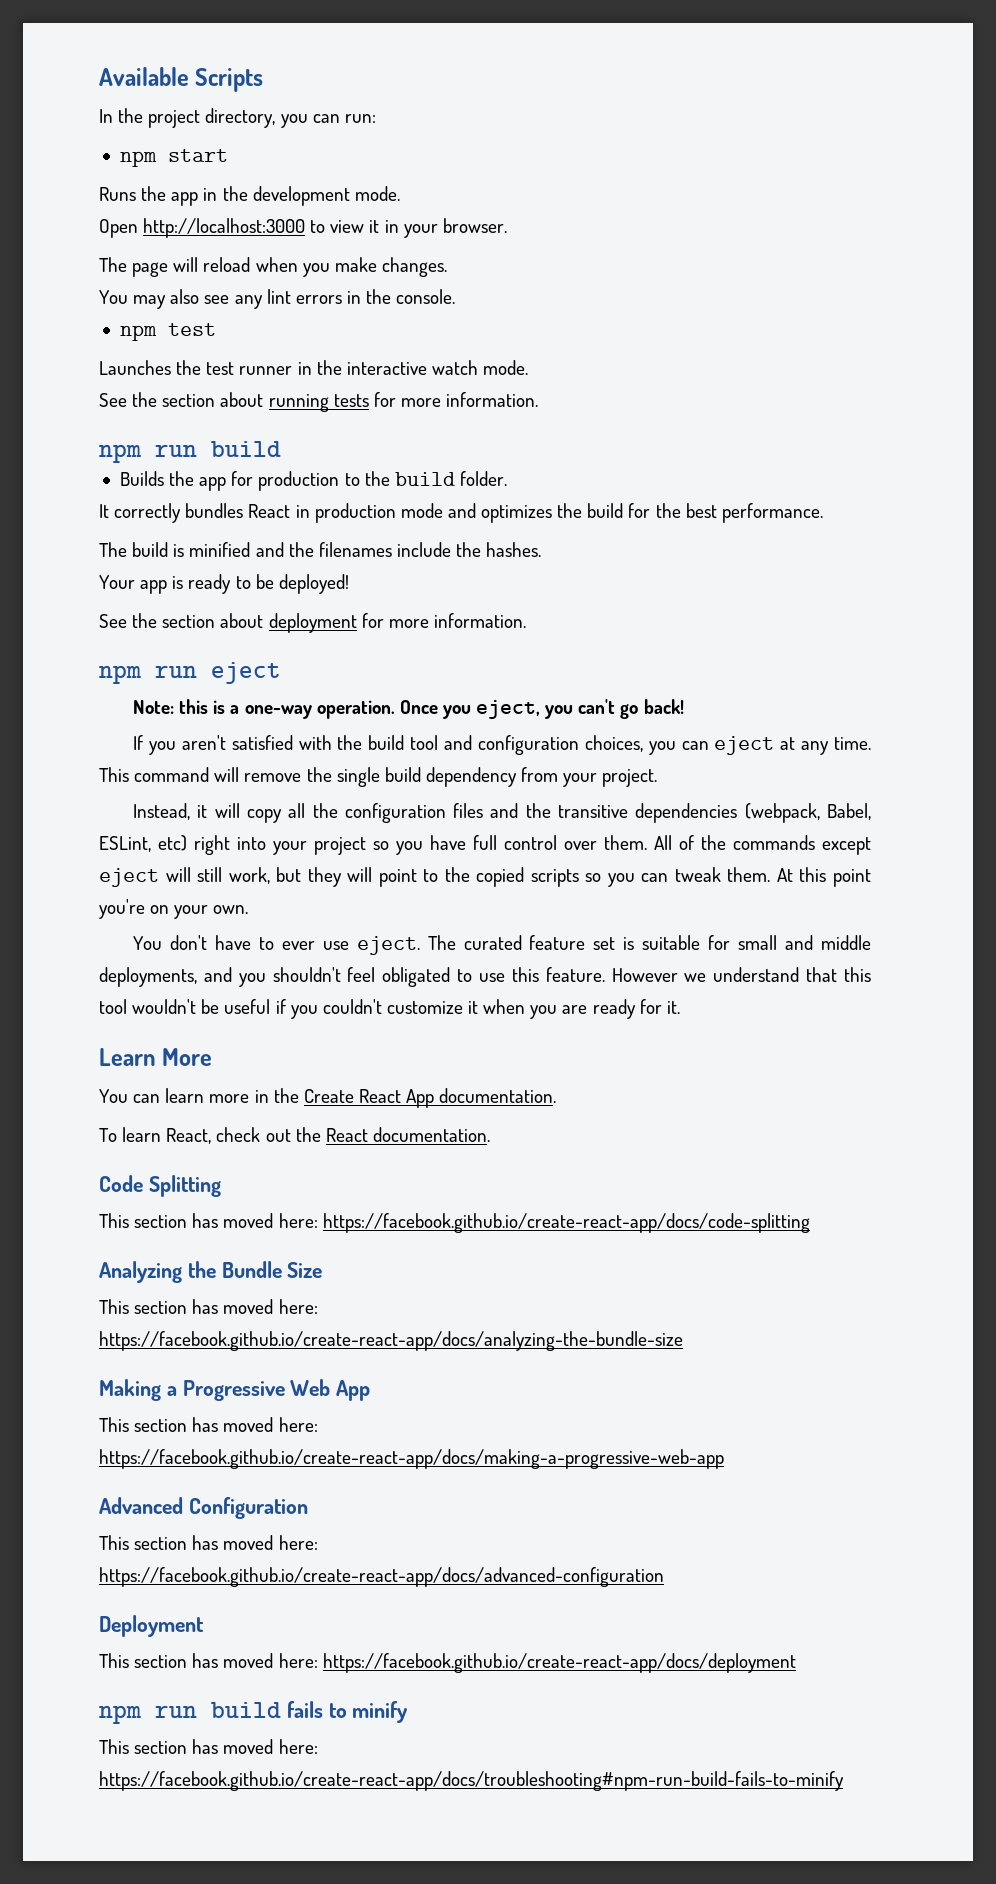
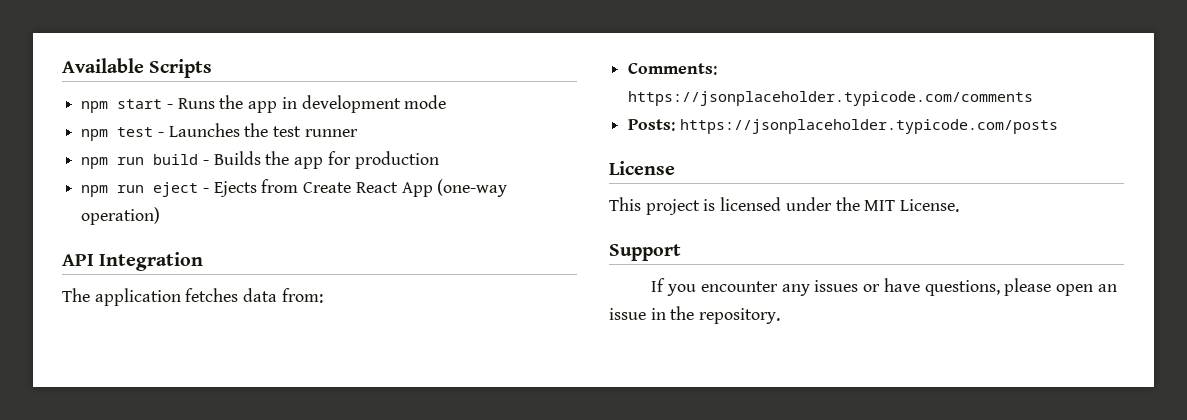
[99,108,376,128] // In the project directory, you can run: -> (213, 68) none
(228, 155) // -> [166,104,173,109] -
[222,186,400,206] [99,218,507,238] [99,257,447,277] [99,289,456,309] the development mode. // Open http://localhost:3000 to view it in your browser. // The page will reload when you make changes. // You may also see any lint errors in the console. -> [301,95,447,113] development mode
(216, 329) // -> [157,132,164,137] -
[297,360,529,375] [99,392,539,412] [99,441,281,463] in the interactive watch mode. // See the section about running tests for more information. // npm run build // -> [81,154,209,169] // npm run build -
[344,471,507,486] [99,503,823,523] [99,542,542,557] [99,574,349,594] [99,613,526,633] [99,662,281,684] [133,699,684,719] [133,735,872,755] [99,767,658,787] [133,803,871,823] [99,835,871,855] [99,867,871,887] [99,899,249,919] [133,935,871,955] [99,967,871,987] [99,999,680,1019] [99,1048,213,1066] [99,1088,557,1108] [99,1127,490,1144] [99,1175,221,1197] [99,1213,810,1233] [99,1261,323,1283] [99,1299,318,1314] [99,1331,683,1351] [99,1379,371,1401] [99,1417,318,1432] [99,1449,724,1469] [99,1497,308,1519] [99,1535,318,1550] [99,1567,664,1587] [99,1615,204,1637] [99,1653,796,1673] [99,1701,409,1724] [99,1739,318,1754] [99,1771,844,1791] to the build folder. // It correctly bundles React in production mode and optimizes the build for the best performance. // The build is minified and the filenames include the hashes. // Your app is ready to be deployed! // See the section about deployment for more information. // npm run eject // Note: this is a one-way operation. Once you eject, you can't go back! // If you aren't satisfied with the build tool and configuration choices, you can eject at any time. This command will remove the single build dependency from your project. // Instead, it will copy all the configuration files and the transitive dependencies (webpack, Babel, ESLint, etc) right into your project so you have full control over them. All of the commands except eject will still work, but they will point to the copied scripts so you can tweak them. At this point you're on your own. // You don't have to ever use eject. The curated feature set is suitable for small and middle deployments, and you shouldn't feel obligated to use this feature. However we understand that this tool wouldn't be useful if you couldn't customize it when you are ready for it. // Learn More // You can learn more in the Create React App documentation. // To learn React, check out the React documentation. // Code Splitting // This section has moved here: https://facebook.github.io/create-react-app/docs/code-splitting // Analyzing the Bundle Size // This section has moved here: https://facebook.github.io/create-react-app/docs/analyzing-the-bundle-size // Making a Progressive Web App // This section has moved here: https://facebook.github.io/create-react-app/docs/making-a-progressive-web-app // Advanced Configuration // This section has moved here: https://facebook.github.io/create-react-app/docs/advanced-configuration // Deployment // This section has moved here: https://facebook.github.io/create-react-app/docs/deployment // npm run build fails to minify // This section has moved here: https://facebook.github.io/create-react-app/docs/troubleshooting#npm-run-build-fails-to-minify -> [81,179,508,197] [81,207,161,225] [62,252,204,271] [62,288,323,306] [628,63,718,75] [628,91,1034,106] [628,119,1058,134] [609,161,675,175] [609,197,960,215] [609,244,681,261] [651,278,1117,296] [609,306,781,324] // npm run eject - Ejects from Create React App (one-way operation) // API Integration // The application fetches data from: // Comments: https://jsonplaceholder.typicode.com/comments // Posts: https://jsonplaceholder.typicode.com/posts // License // This project is licensed under the MIT License. // Support // If you encounter any issues or have questions, please open an issue in the repository.

